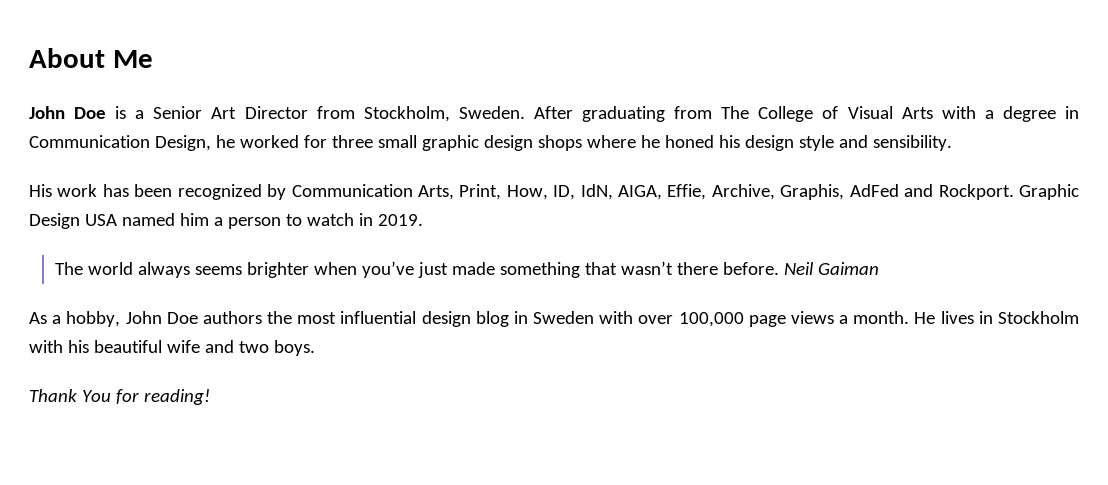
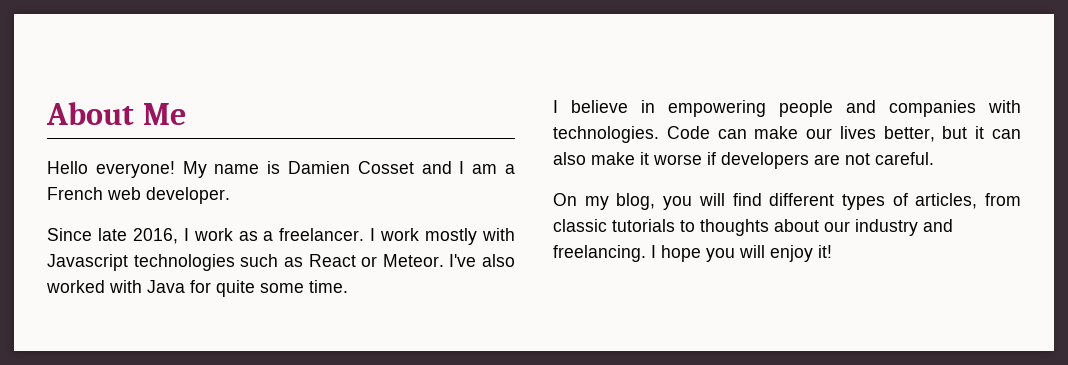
[29,106,1079,122] [29,135,952,151] [29,184,1080,200] [29,213,423,229] [54,261,879,278] [29,311,1079,327] [29,340,315,356] [29,389,210,405] John Doe is a Senior Art Director from Stockholm, Sweden. After graduating from The College of Visual Arts with a degree in Communication Design, he worked for three small graphic design shops where he honed his design style and sensibility. // His work has been recognized by Communication Arts, Print, How, ID, IdN, AIGA, Effie, Archive, Graphis, AdFed and Rockport. Graphic Design USA named him a person to watch in 2019. // The world always seems brighter when you’ve just made something that wasn’t there before. Neil Gaiman // As a hobby, John Doe authors the most influential design blog in Sweden with over 100,000 page views a month. He lives in Stockholm with his beautiful wife and two boys. // Thank You for reading! -> [47,161,515,178] [47,187,230,204] [47,228,516,245] [47,254,515,271] [46,280,348,297] [553,100,1021,117] [553,126,1021,143] [553,152,934,169] [553,193,1021,210] [553,219,953,236] [553,245,832,262] Hello everyone! My name is Damien Cosset and I am a French web developer. // Since late 2016, I work as a freelancer. I work mostly with Javascript technologies such as React or Meteor. I've also worked with Java for quite some time. // I believe in empowering people and companies with technologies. Code can make our lives better, but it can also make it worse if developers are not careful. // On my blog, you will find different types of articles, from classic tutorials to thoughts about our industry and freelancing. I hope you will enjoy it!

